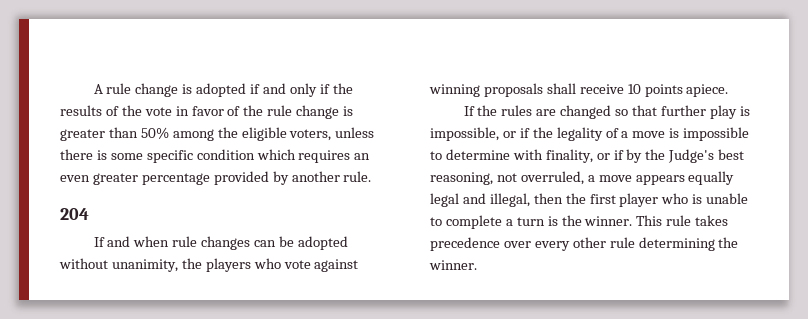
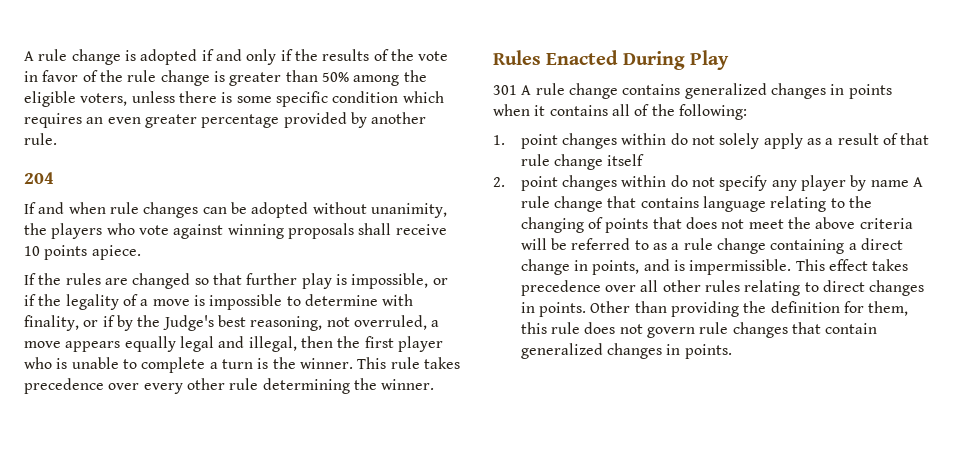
(477, 265) none -> [493,50,730,70] [493,83,892,99] [493,104,747,120] [493,133,930,149] [520,154,645,170] [493,175,924,191] [520,196,873,212] [520,217,913,233] [520,238,904,254] [520,259,909,275] [520,280,925,296] [520,301,909,317] [520,322,878,338] [520,343,732,359] // Rules Enacted During Play // 301 A rule change contains generalized changes in points when it contains all of the following: // 1. point changes within do not solely apply as a result of that rule change itself // 2. point changes within do not specify any player by name A rule change that contains language relating to the changing of points that does not meet the above criteria will be referred to as a rule change containing a direct change in points, and is impermissible. This effect takes precedence over all other rules relating to direct changes in points. Other than providing the definition for them, this rule does not govern rule changes that contain generalized changes in points.

